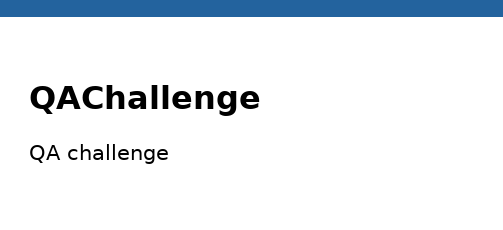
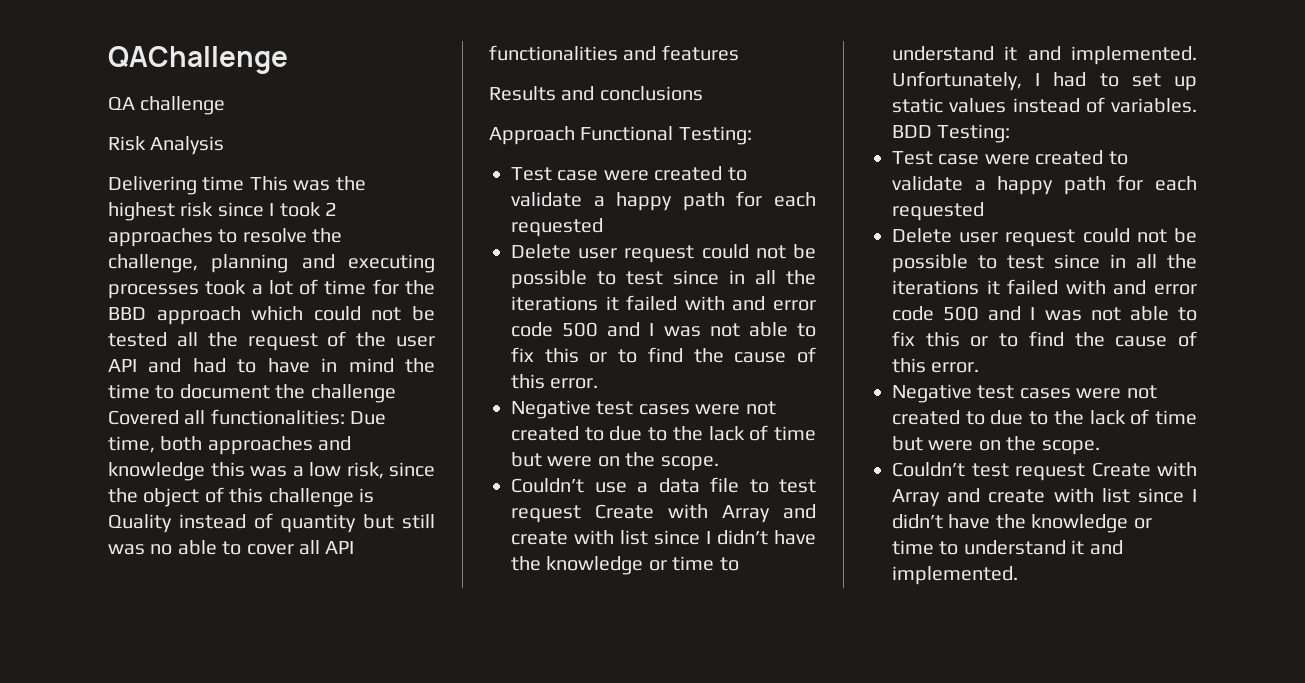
(169, 154) none -> [108,136,225,155] [108,176,366,195] [108,202,337,221] [108,228,343,247] [108,254,435,273] [108,279,435,299] [108,306,435,325] [108,331,436,351] [108,358,435,373] [108,384,396,403] [108,409,387,425] [108,436,352,455] [108,462,435,481] [108,487,374,507] [108,513,436,533] [108,540,355,555] [489,45,739,61] [489,86,703,101] [489,126,752,145] [511,166,747,181] [511,191,816,211] [511,218,603,237] [511,244,816,263] [511,270,816,289] [511,295,816,311] [511,322,816,337] [511,347,816,363] [511,374,599,389] [511,400,776,419] [511,425,816,441] [511,452,719,471] [511,477,816,493] [511,504,816,523] [511,530,816,545] [511,556,739,575] [892,46,1197,65] [892,71,1197,91] [892,97,1197,113] [892,124,1011,143] [892,150,1128,165] [892,175,1197,195] [892,202,984,221] [892,228,1197,247] [892,254,1197,273] [892,279,1197,295] [892,306,1197,321] [892,331,1197,347] [892,358,980,373] [892,384,1157,403] [892,409,1197,425] [892,436,1100,455] [892,462,1197,481] [892,488,1197,507] [892,514,1152,533] [892,540,1123,555] [892,566,1018,585] // Risk Analysis // Delivering time This was the highest risk since I took 2 approaches to resolve the challenge, planning and executing processes took a lot of time for the BBD approach which could not be tested all the request of the user API and had to have in mind the time to document the challenge Covered all functionalities: Due time, both approaches and knowledge this was a low risk, since the object of this challenge is Quality instead of quantity but still was no able to cover all API functionalities and features // Results and conclusions // Approach Functional Testing: // Test case were created to validate a happy path for each requested // Delete user request could not be possible to test since in all the iterations it failed with and error code 500 and I was not able to fix this or to find the cause of this error. // Negative test cases were not created to due to the lack of time but were on the scope. // Couldn’t use a data file to test request Create with Array and create with list since I didn’t have the knowledge or time to understand it and implemented. Unfortunately, I had to set up static values instead of variables. BDD Testing: // Test case were created to validate a happy path for each requested // Delete user request could not be possible to test since in all the iterations it failed with and error code 500 and I was not able to fix this or to find the cause of this error. // Negative test cases were not created to due to the lack of time but were on the scope. // Couldn’t test request Create with Array and create with list since I didn’t have the knowledge or time to understand it and implemented.

